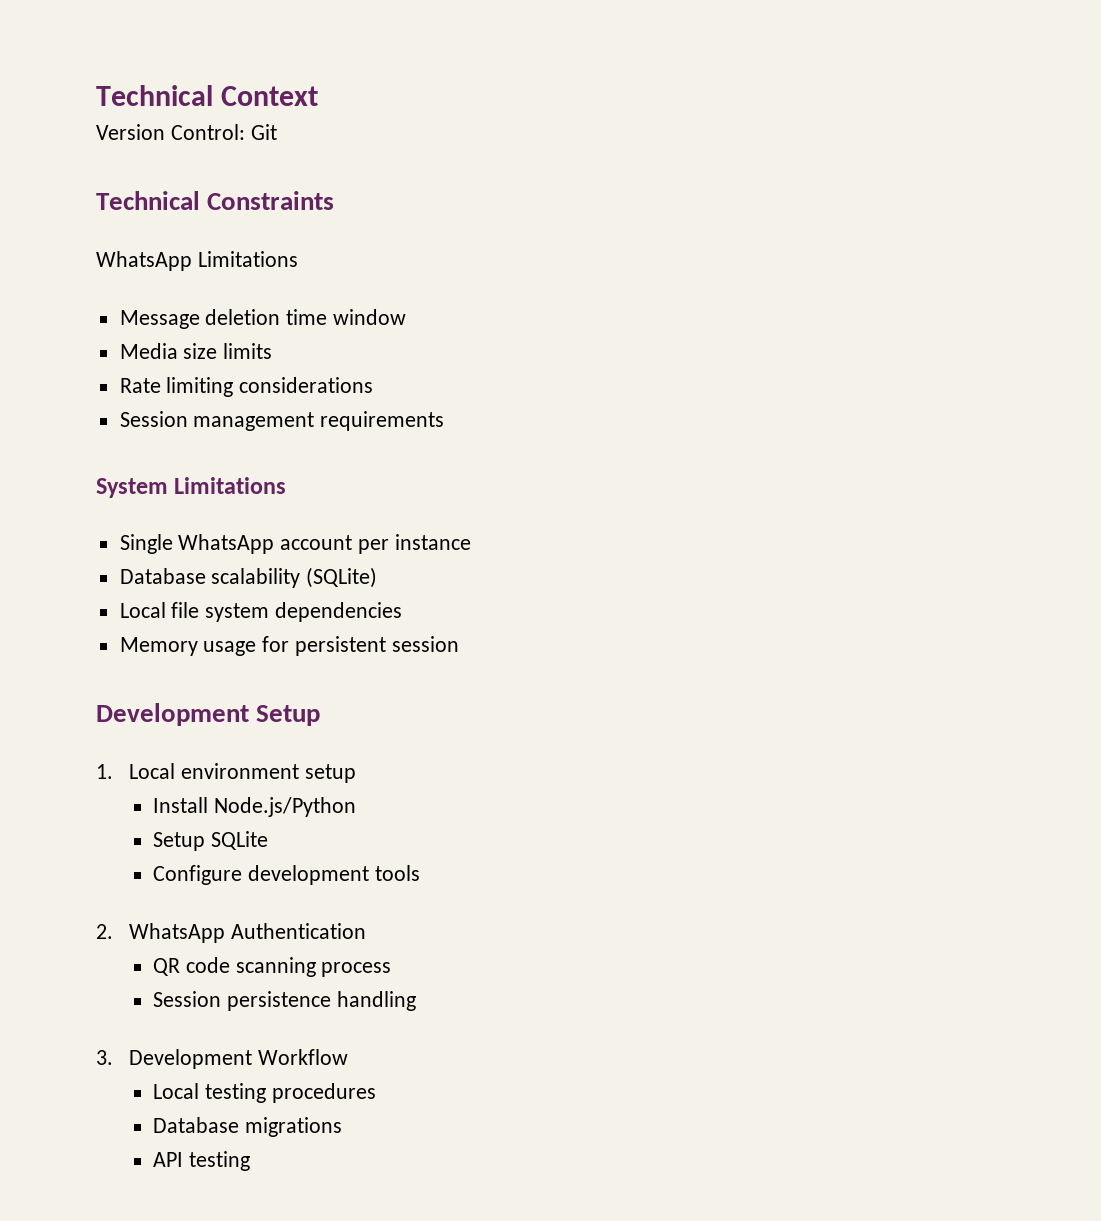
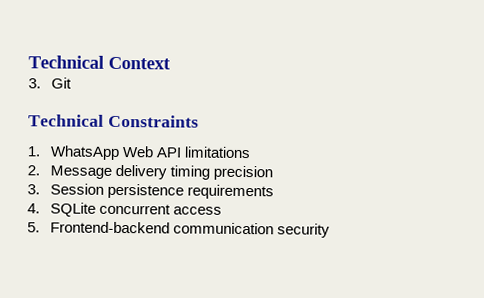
[96,124,245,140] Version Control: -> [28,78,41,89] 3.
[96,251,298,271] [119,309,407,329] [119,343,273,359] [119,377,374,397] [119,411,445,431] [96,477,287,498] [119,534,471,554] [119,567,378,588] [119,602,403,622] [119,636,459,656] [96,703,321,726] [96,763,356,783] [152,797,356,817] [152,831,268,851] [152,865,420,885] [96,923,367,943] [152,957,392,977] [152,991,416,1011] [96,1049,349,1069] [152,1083,376,1103] [152,1117,342,1137] [152,1151,250,1171] WhatsApp Limitations // Message deletion time window // Media size limits // Rate limiting considerations // Session management requirements // System Limitations // Single WhatsApp account per instance // Database scalability (SQLite) // Local file system dependencies // Memory usage for persistent session // Development Setup // 1. Local environment setup // Install Node.js/Python // Setup SQLite // Configure development tools // 2. WhatsApp Authentication // QR code scanning process // Session persistence handling // 3. Development Workflow // Local testing procedures // Database migrations // API testing -> [27,145,251,160] [27,164,273,181] [27,183,274,200] [27,202,222,217] [27,221,330,238] 1. WhatsApp Web API limitations // 2. Message delivery timing precision // 3. Session persistence requirements // 4. SQLite concurrent access // 5. Frontend-backend communication security

